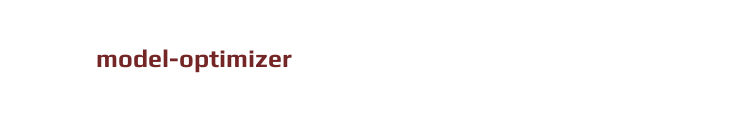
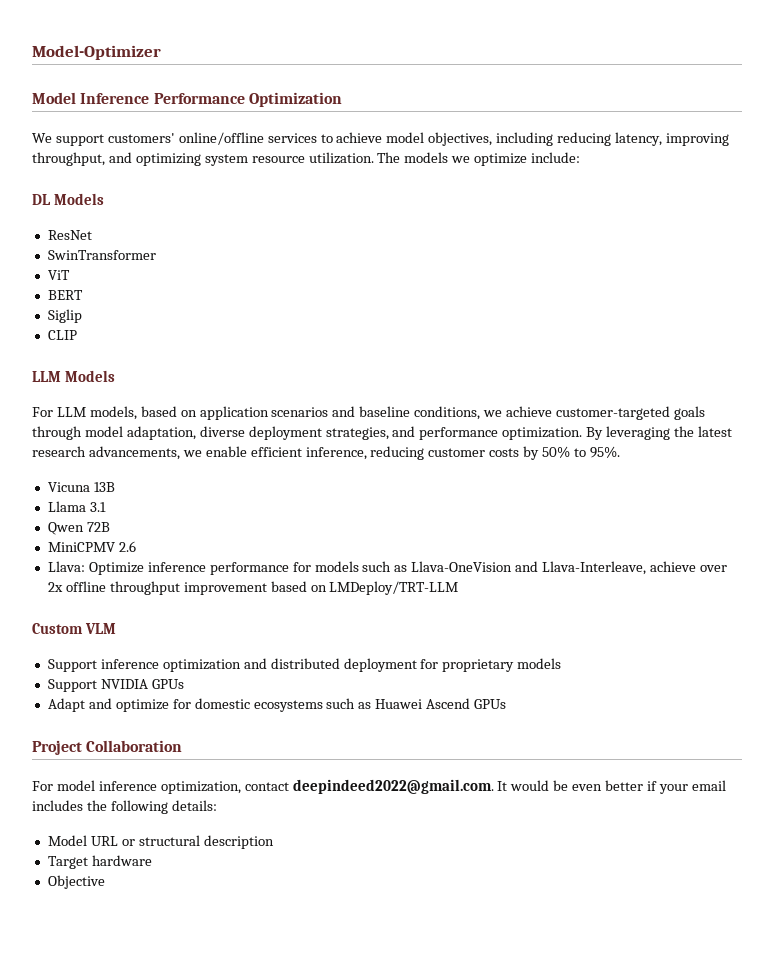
[96,49,292,73] model-optimizer -> [32,45,161,60] [32,92,342,107] [32,132,729,146] [32,152,581,166] [32,193,105,205] [47,230,92,240] [47,250,156,260] [47,270,70,280] [47,290,83,300] [47,309,82,323] [47,330,77,340] [32,370,116,382] [32,406,705,420] [32,426,732,440] [32,446,620,460] [47,482,115,492] [47,501,106,512] [47,522,110,535] [47,541,136,552] [47,561,727,575] [47,581,459,595] [32,623,117,634] [47,658,562,672] [47,679,184,692] [47,698,507,712] [32,740,183,755] [32,779,726,794] [32,800,217,814] [47,835,274,849] [47,855,152,869] [47,875,105,889] Model-Optimizer // Model Inference Performance Optimization // We support customers' online/offline services to achieve model objectives, including reducing latency, improving throughput, and optimizing system resource utilization. The models we optimize include: // DL Models // ResNet // SwinTransformer // ViT // BERT // Siglip // CLIP // LLM Models // For LLM models, based on application scenarios and baseline conditions, we achieve customer-targeted goals through model adaptation, diverse deployment strategies, and performance optimization. By leveraging the latest research advancements, we enable efficient inference, reducing customer costs by 50% to 95%. // Vicuna 13B // Llama 3.1 // Qwen 72B // MiniCPMV 2.6 // Llava: Optimize inference performance for models such as Llava-OneVision and Llava-Interleave, achieve over 2x offline throughput improvement based on LMDeploy/TRT-LLM // Custom VLM // Support inference optimization and distributed deployment for proprietary models // Support NVIDIA GPUs // Adapt and optimize for domestic ecosystems such as Huawei Ascend GPUs // Project Collaboration // For model inference optimization, contact deepindeed2022@gmail.com. It would be even better if your email includes the following details: // Model URL or structural description // Target hardware // Objective

